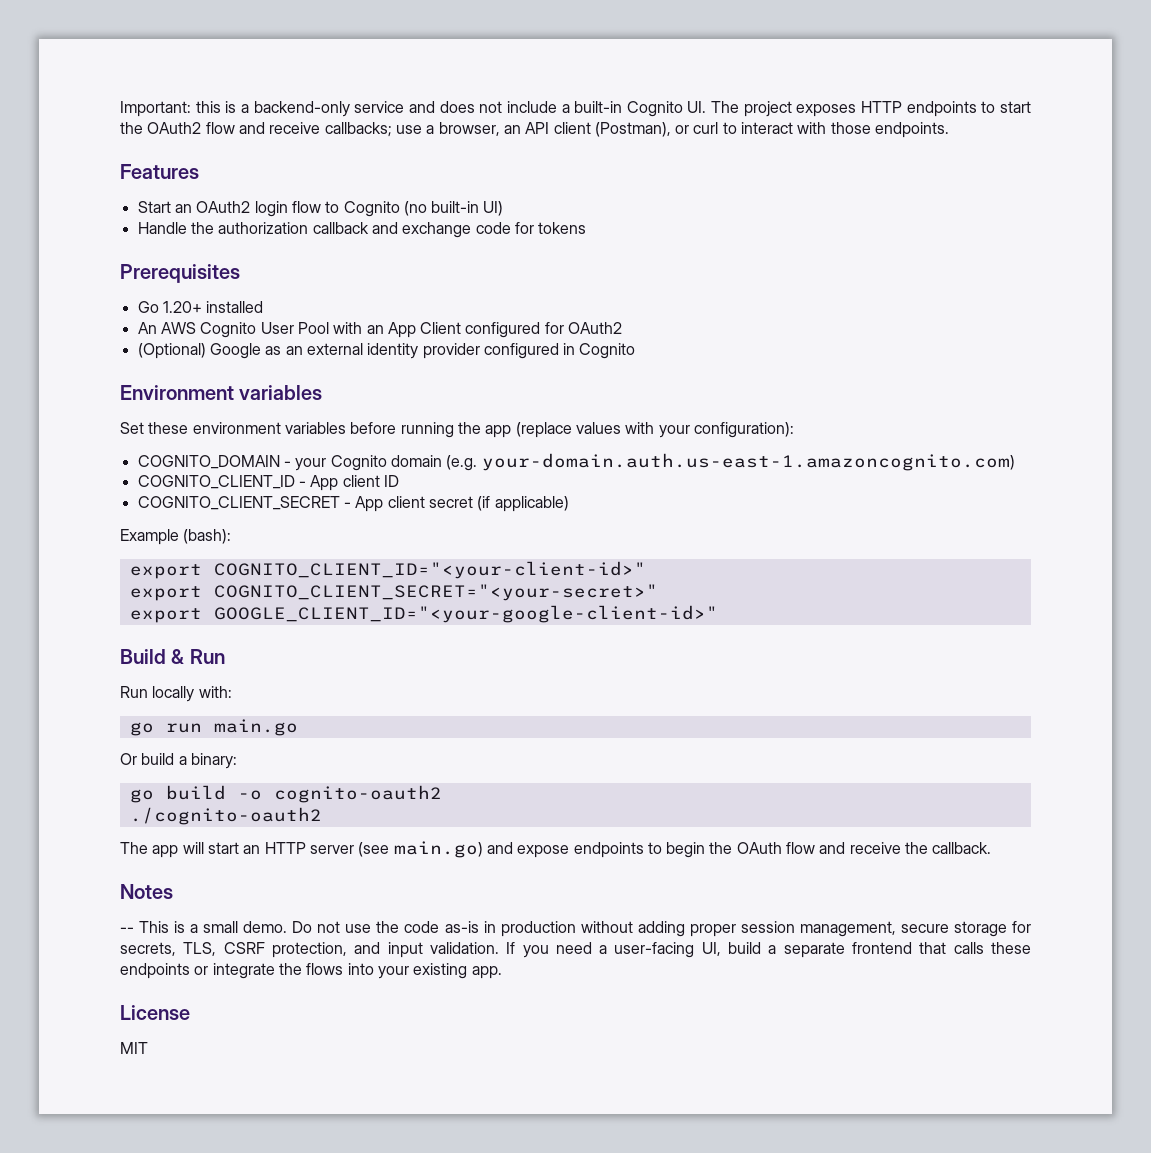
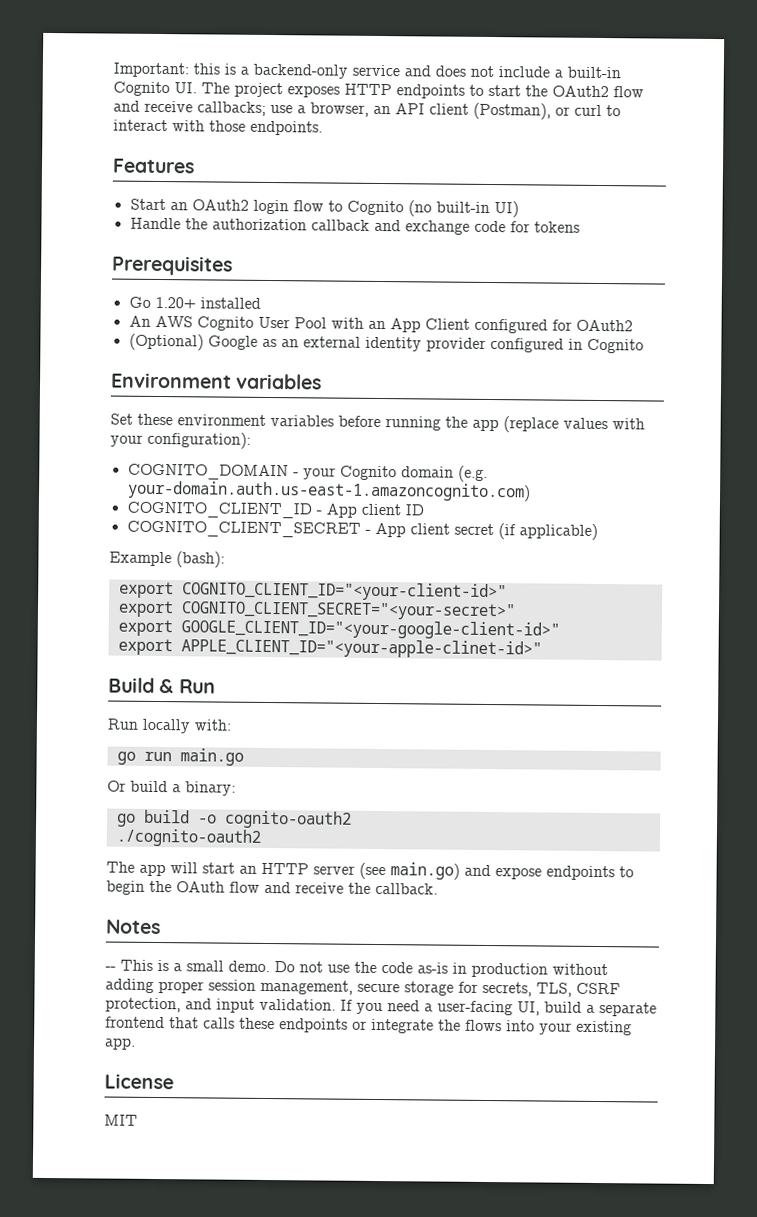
(718, 614) none -> [117,638,542,659] // export APPLE_CLIENT_ID="<your-apple-clinet-id>"

